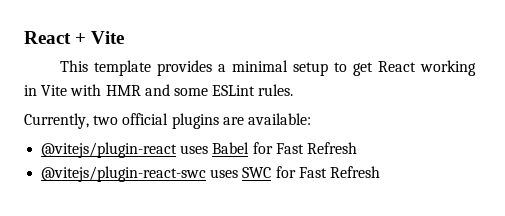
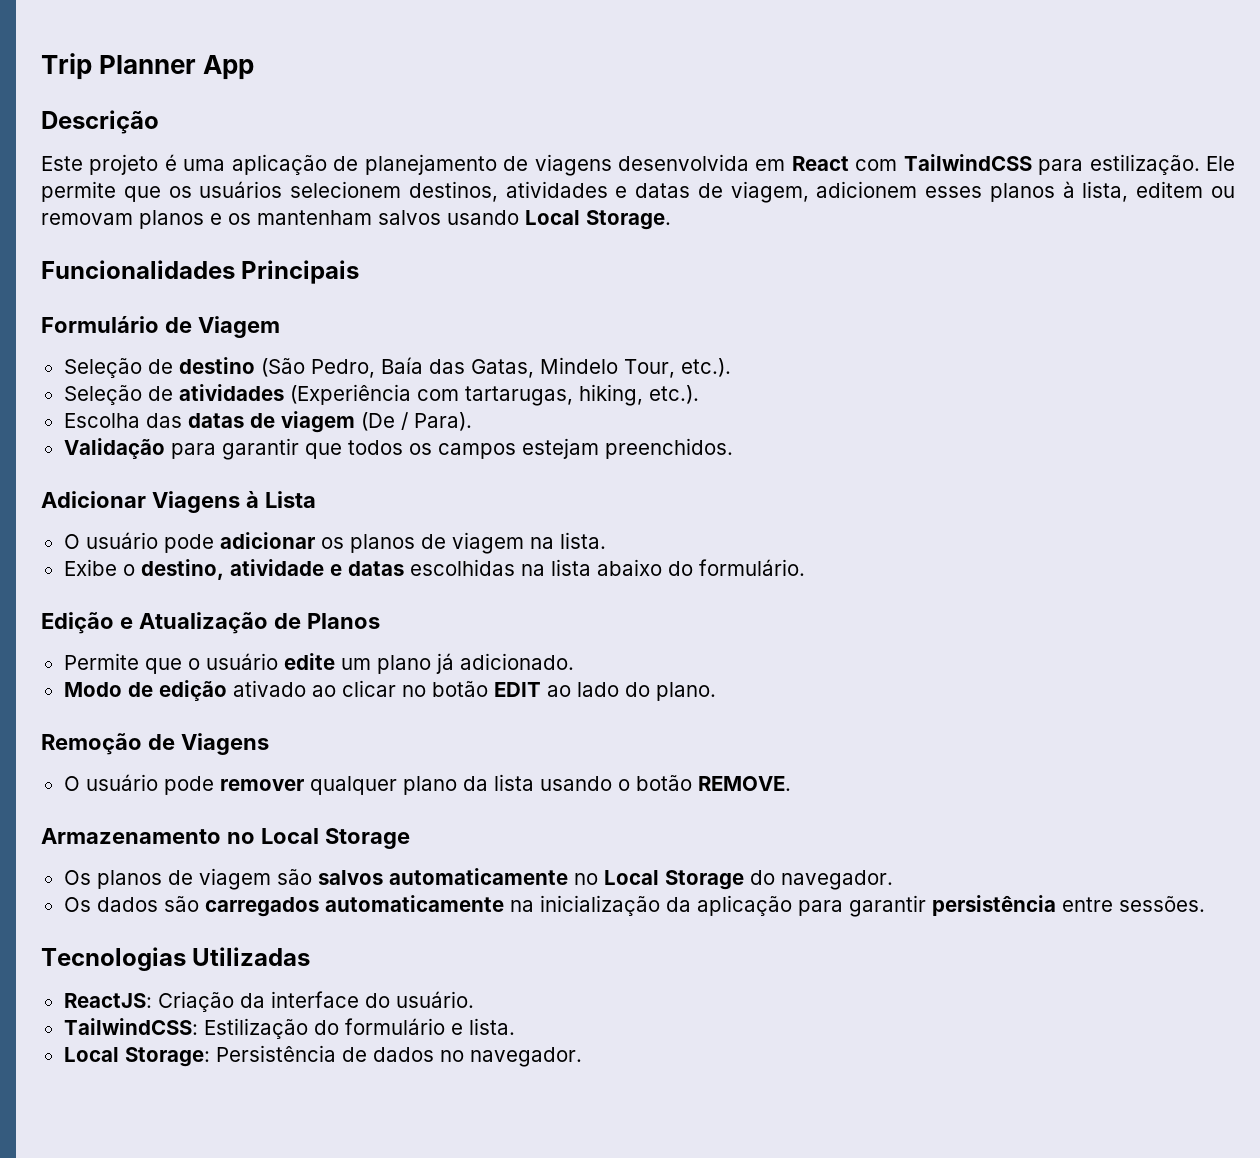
[24,31,125,44] [60,60,477,76] [24,84,294,96] [24,113,311,129] [41,142,357,158] [41,166,380,182] React + Vite // This template provides a minimal setup to get React working in Vite with HMR and some ESLint rules. // Currently, two official plugins are available: // @vitejs/plugin-react uses Babel for Fast Refresh // @vitejs/plugin-react-swc uses SWC for Fast Refresh -> [41,53,255,80] [41,110,159,134] [41,154,1235,176] [41,181,1235,203] [41,210,671,230] [41,260,360,284] [41,316,280,338] [63,357,731,378] [63,384,699,406] [63,411,472,433] [63,438,733,460] [41,491,316,513] [63,532,606,554] [63,559,805,580] [41,612,380,634] [63,653,574,674] [63,680,716,701] [41,733,269,755] [63,774,791,795] [41,828,410,849] [63,868,893,890] [63,895,1205,917] [41,947,311,971] [63,991,474,1012] [63,1018,515,1039] [63,1045,582,1067] Trip Planner App // Descrição // Este projeto é uma aplicação de planejamento de viagens desenvolvida em React com TailwindCSS para estilização. Ele permite que os usuários selecionem destinos, atividades e datas de viagem, adicionem esses planos à lista, editem ou removam planos e os mantenham salvos usando Local Storage. // Funcionalidades Principais // Formulário de Viagem // Seleção de destino (São Pedro, Baía das Gatas, Mindelo Tour, etc.). // Seleção de atividades (Experiência com tartarugas, hiking, etc.). // Escolha das datas de viagem (De / Para). // Validação para garantir que todos os campos estejam preenchidos. // Adicionar Viagens à Lista // O usuário pode adicionar os planos de viagem na lista. // Exibe o destino, atividade e datas escolhidas na lista abaixo do formulário. // Edição e Atualização de Planos // Permite que o usuário edite um plano já adicionado. // Modo de edição ativado ao clicar no botão EDIT ao lado do plano. // Remoção de Viagens // O usuário pode remover qualquer plano da lista usando o botão REMOVE. // Armazenamento no Local Storage // Os planos de viagem são salvos automaticamente no Local Storage do navegador. // Os dados são carregados automaticamente na inicialização da aplicação para garantir persistência entre sessões. // Tecnologias Utilizadas // ReactJS: Criação da interface do usuário. // TailwindCSS: Estilização do formulário e lista. // Local Storage: Persistência de dados no navegador.

